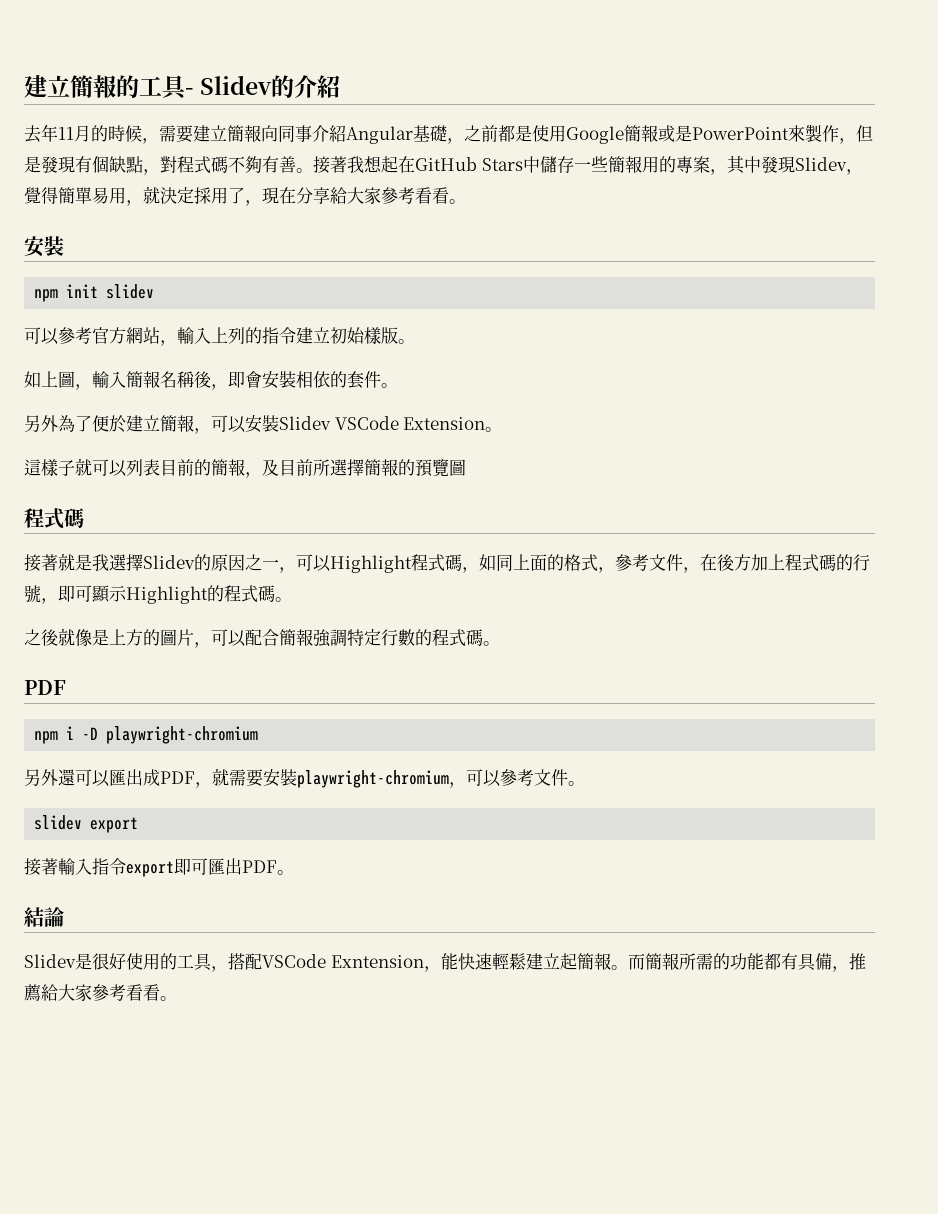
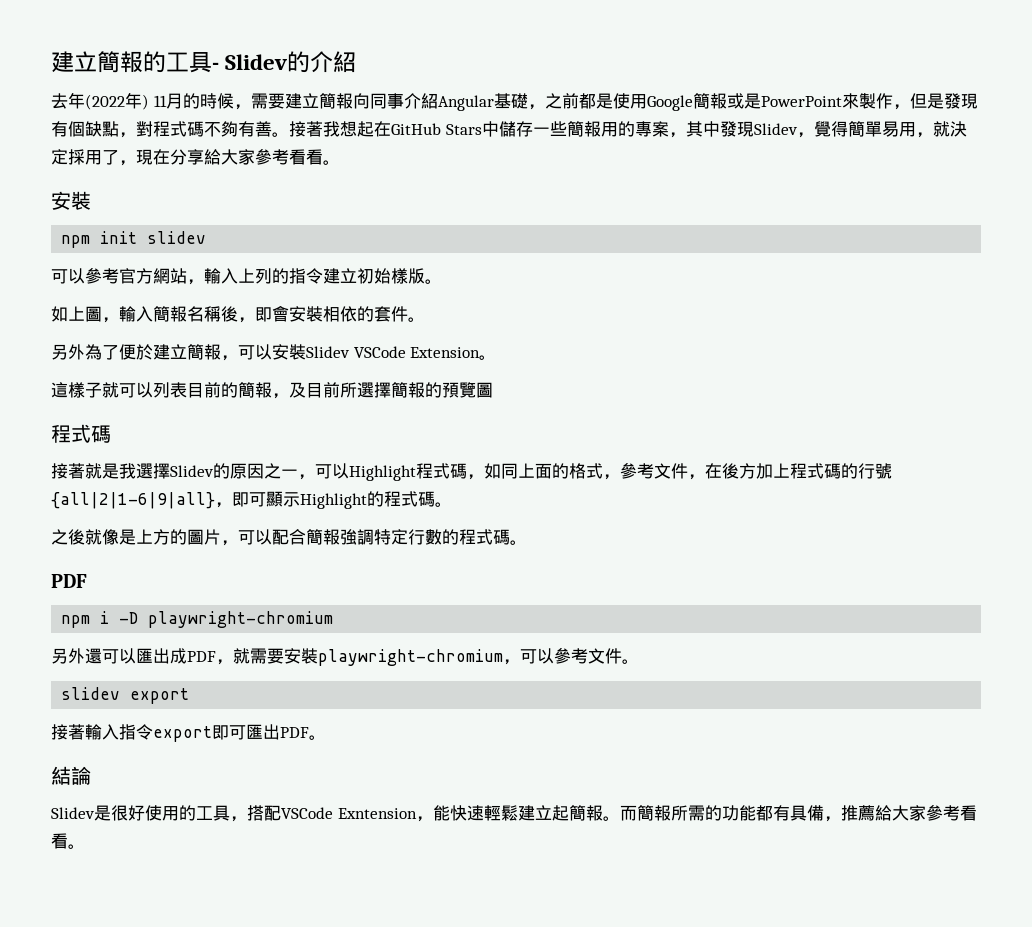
(58, 133) none -> [85,92,149,110] (2022年)
(41, 594) none -> [51,492,215,509] {all|2|1-6|9|all}

